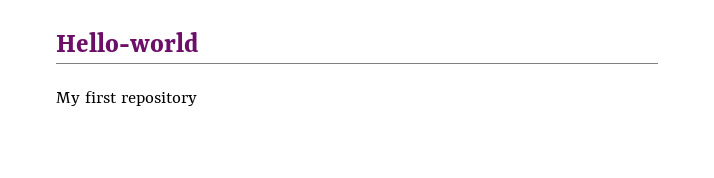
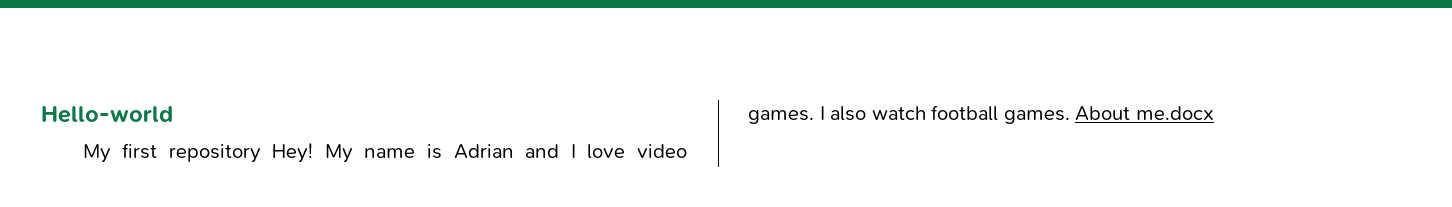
(197, 99) none -> [272,143,687,163] [748,105,1214,124] Hey! My name is Adrian and I love video games. I also watch football games. About me.docx

